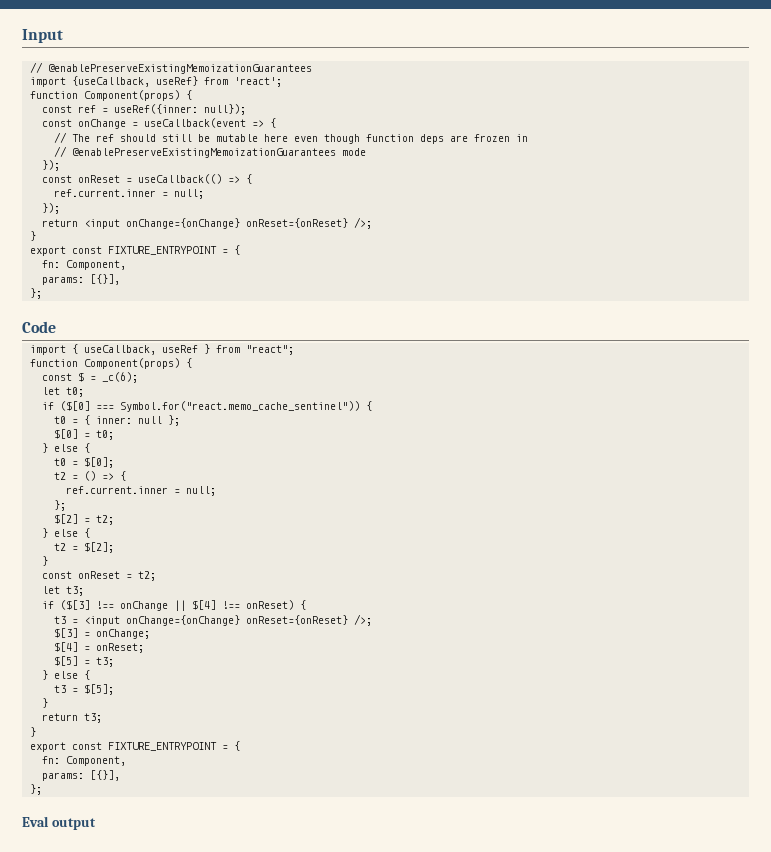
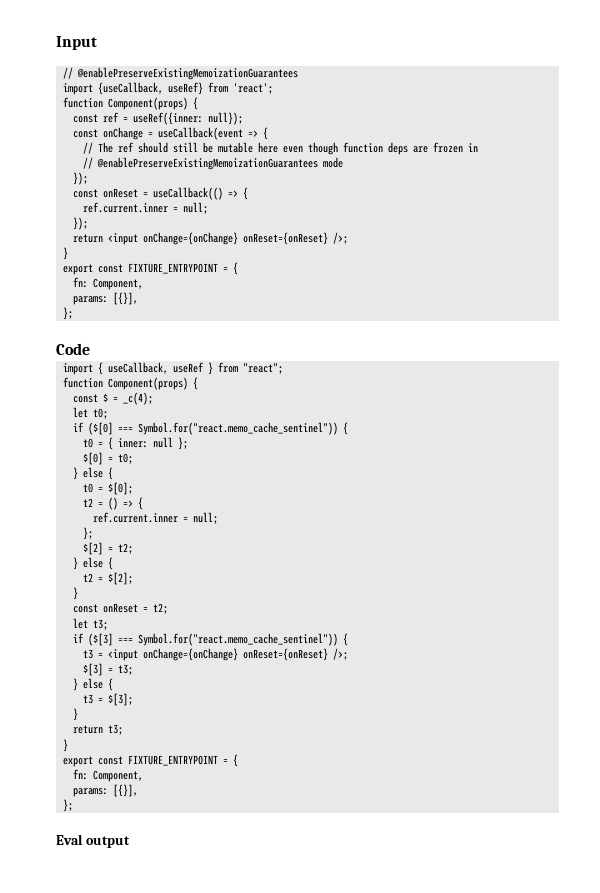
[101,372,138,383] _c(6); -> [123,392,154,405] _c(4);
[95,600,294,611] !== onChange || $[4] !== onReset) -> [118,633,339,646] === Symbol.for("react.memo_cache_sentinel"))
[95,629,150,639] [53,642,144,653] [53,656,90,666] onChange; // $[4] = onReset; // $[5] = -> (114, 670) none
[83,684,114,695] $[5]; -> [108,693,134,706] $[3];

